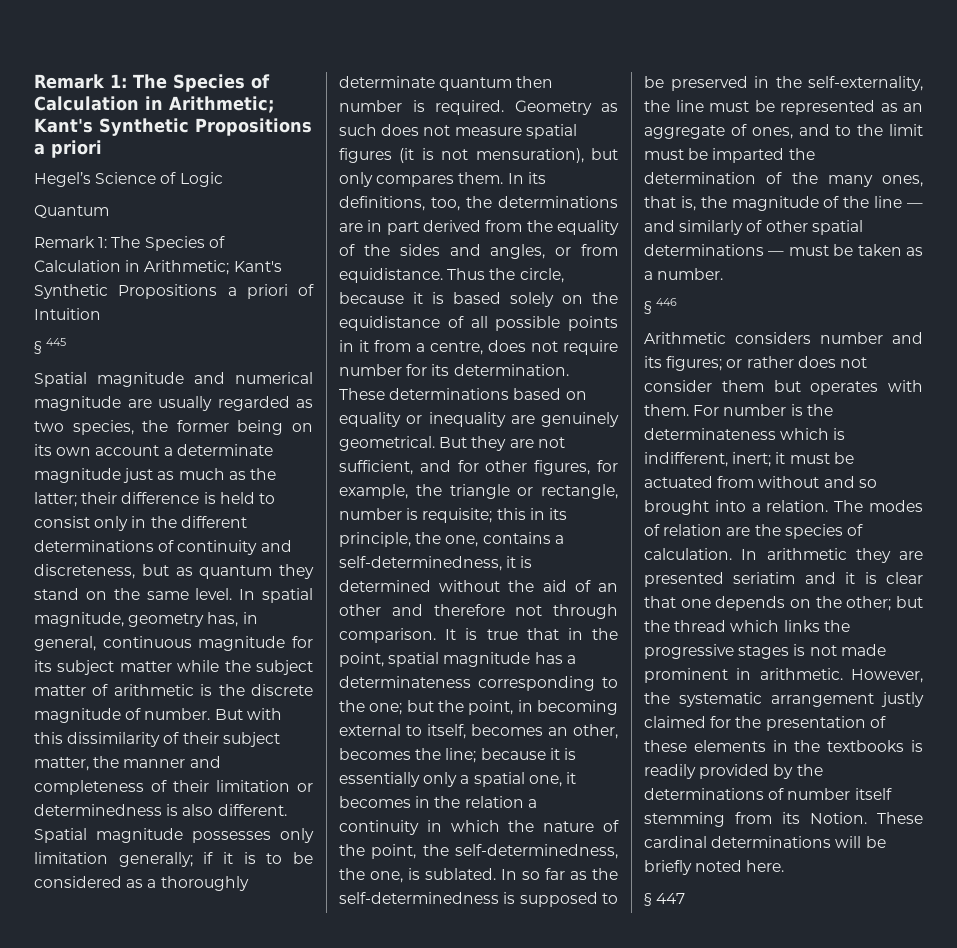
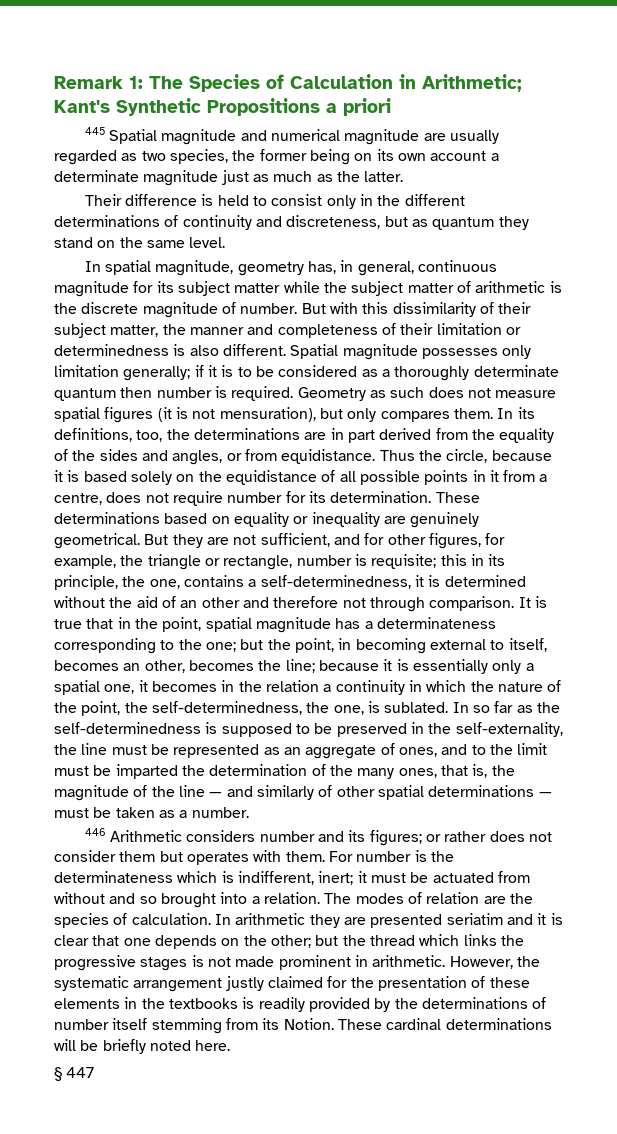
[34,172,223,187] [34,205,109,218] [34,236,225,251] [34,260,282,275] [34,284,314,299] [34,308,101,320] [34,341,42,354] Hegel’s Science of Logic // Quantum // Remark 1: The Species of Calculation in Arithmetic; Kant's Synthetic Propositions a priori of Intuition // § -> (391, 107) none
(67, 342) // -> (105, 131) none
[34,492,118,507] latter; their -> [364,171,404,182] [84,194,122,206] latter. // Their
(233, 594) none -> (226, 242) //
[644,301,652,314] § -> (249, 812) none
(678, 302) // -> (106, 832) none

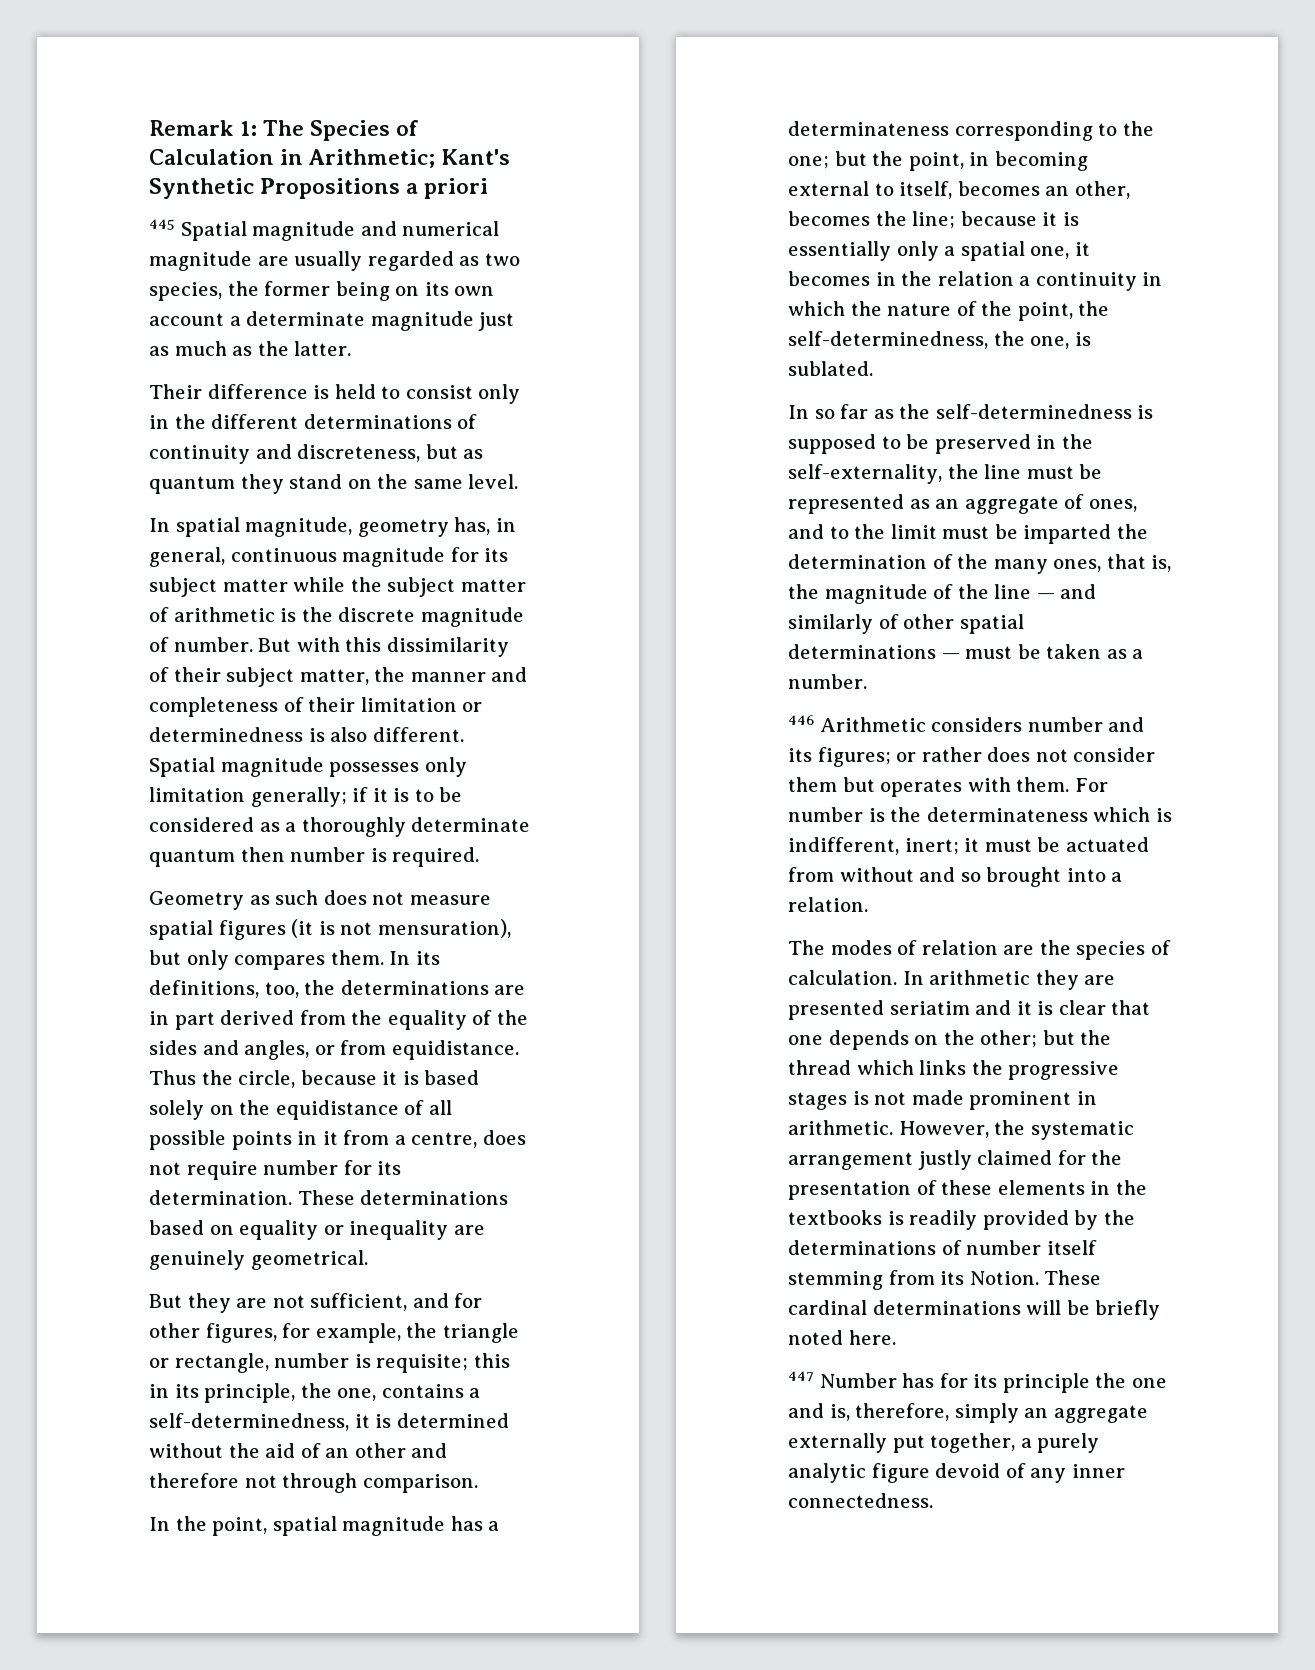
(294, 393) none -> (480, 857) //
(140, 541) none -> (368, 1260) //
[518,596,547,608] [54,617,131,629] It is true that in -> [149,1517,170,1531] // In
(449, 707) none -> (873, 368) //
(320, 898) none -> (868, 904) //
[54,1067,95,1081] § 447 -> [788,1371,1167,1393] [788,1403,1148,1423] [788,1433,1100,1453] [788,1463,1125,1483] [788,1493,933,1508] 447 Number has for its principle the one and is, therefore, simply an aggregate externally put together, a purely analytic figure devoid of any inner connectedness.

